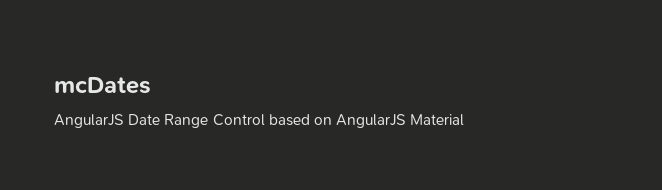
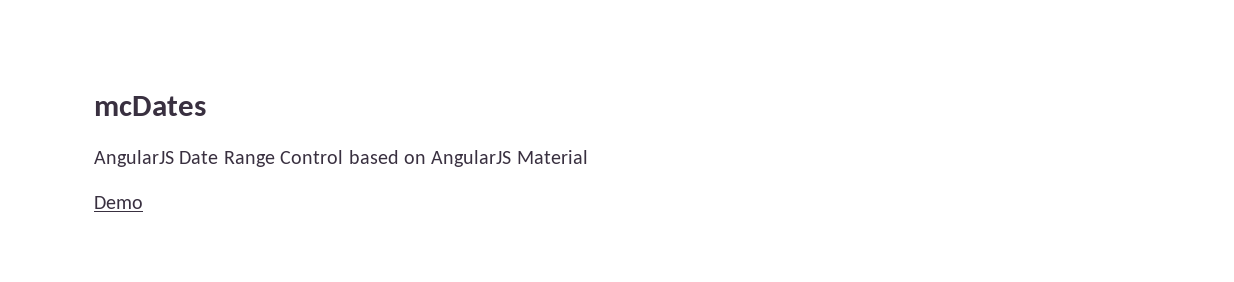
(465, 120) none -> [94,196,143,209] // Demo

